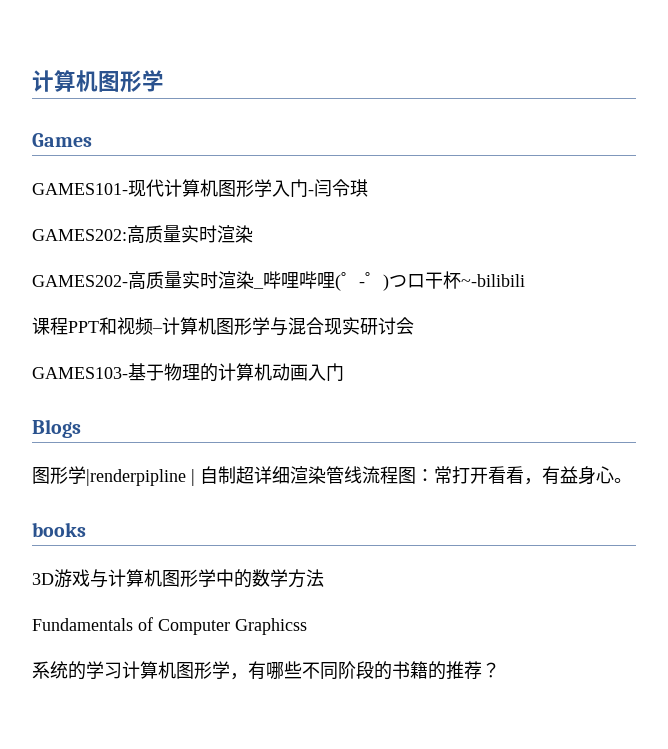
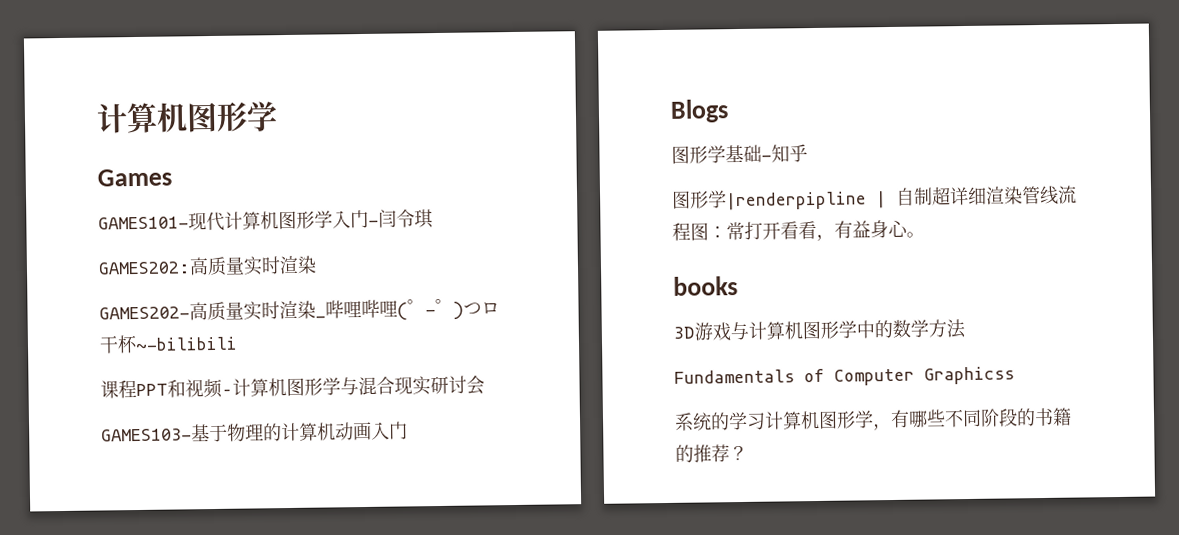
(81, 428) none -> [671,144,808,164] // 图形学基础-知乎

